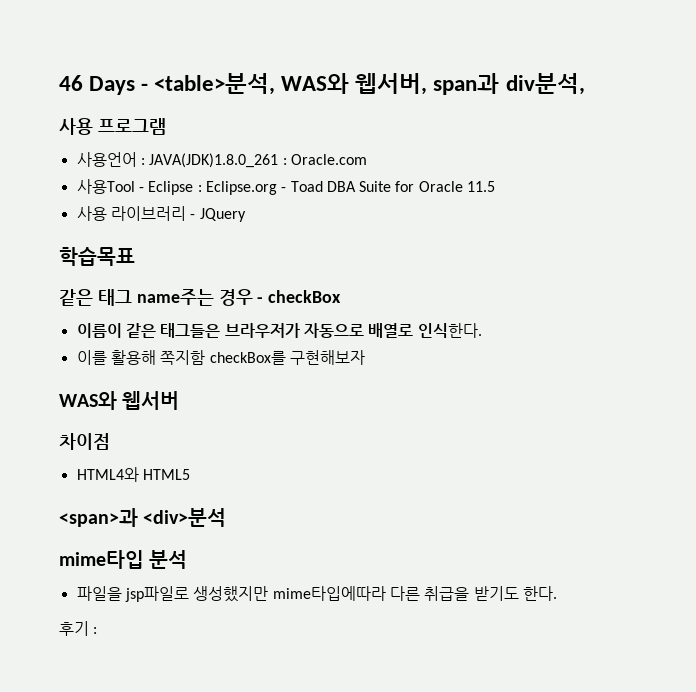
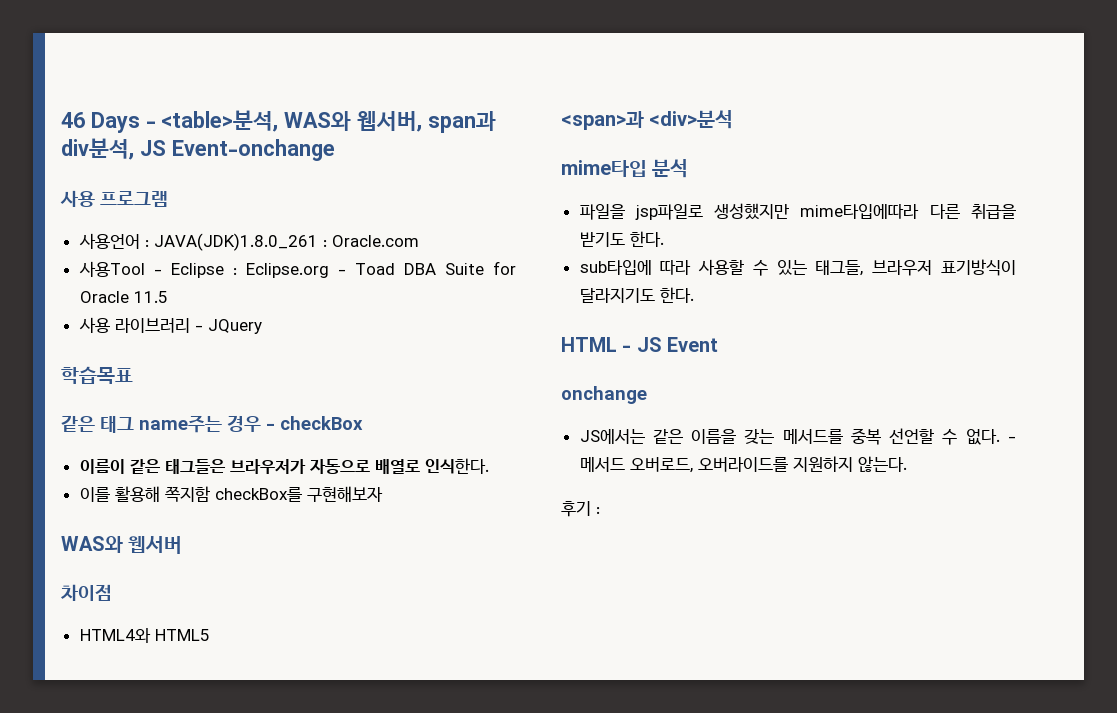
(585, 84) none -> [139,139,335,161] JS Event-onchange
(557, 593) none -> [579,259,1016,276] [579,287,694,303] [561,337,719,352] [561,386,647,404] [579,428,1016,445] [579,456,907,473] // sub타입에 따라 사용할 수 있는 태그들, 브라우저 표기방식이 달라지기도 한다. // HTML - JS Event // onchange // JS에서는 같은 이름을 갖는 메서드를 중복 선언할 수 없다. - 메서드 오버로드, 오버라이드를 지원하지 않는다.

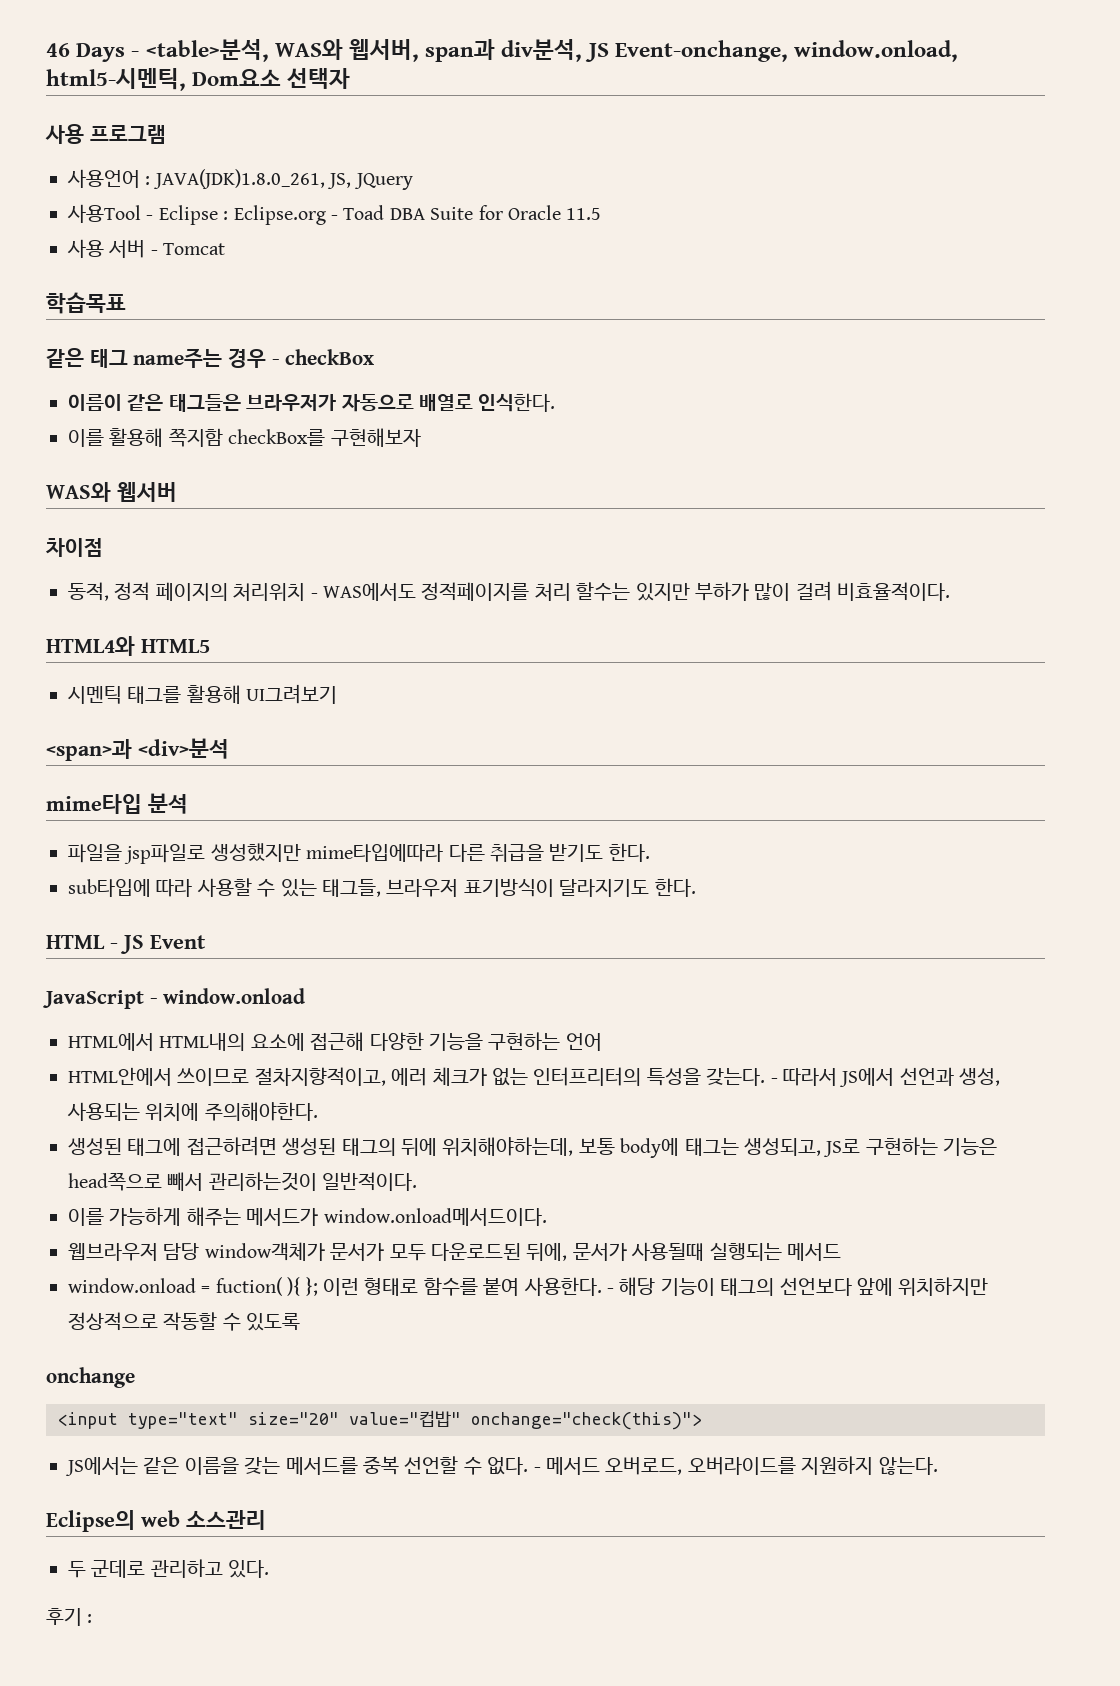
[171,139,335,161] Event-onchange -> [614,40,959,62] [46,68,351,91] Event-onchange, window.onload, html5-시멘틱, Dom요소 선택자
[153,233,419,251] JAVA(JDK)1.8.0_261 : Oracle.com -> [152,169,413,190] JAVA(JDK)1.8.0_261, JS, JQuery
[114,318,262,334] 라이브러리 - JQuery -> [108,240,226,258] 서버 - Tomcat
[79,628,210,643] HTML4와 HTML5 -> [68,581,951,601] [46,636,210,656] [68,684,338,704] 동적, 정적 페이지의 처리위치 - WAS에서도 정적페이지를 처리 할수는 있지만 부하가 많이 걸려 비효율적이다. // HTML4와 HTML5 // 시멘틱 태그를 활용해 UI그려보기
[561,386,647,404] onchange -> [43,988,306,1009] [68,1032,602,1051] [68,1067,1001,1087] [67,1102,318,1121] [68,1136,998,1158] [68,1172,418,1191] [68,1207,547,1226] [68,1242,841,1261] [68,1277,989,1296] [68,1312,301,1331] [46,1367,135,1388] [58,1410,702,1430] JavaScript - window.onload // HTML에서 HTML내의 요소에 접근해 다양한 기능을 구현하는 언어 // HTML안에서 쓰이므로 절차지향적이고, 에러 체크가 없는 인터프리터의 특성을 갖는다. - 따라서 JS에서 선언과 생성, 사용되는 위치에 주의해야한다. // 생성된 태그에 접근하려면 생성된 태그의 뒤에 위치해야하는데, 보통 body에 태그는 생성되고, JS로 구현하는 기능은 head쪽으로 빼서 관리하는것이 일반적이다. // 이를 가능하게 해주는 메서드가 window.onload메서드이다. // 웹브라우저 담당 window객체가 문서가 모두 다운로드된 뒤에, 문서가 사용될때 실행되는 메서드 // window.onload = fuction( ){ }; 이런 형태로 함수를 붙여 사용한다. - 해당 기능이 태그의 선언보다 앞에 위치하지만 정상적으로 작동할 수 있도록 // onchange // <input type="text" size="20" value="컵밥" onchange="check(this)">
(907, 464) none -> [46,1510,266,1532] [68,1559,270,1578] // Eclipse의 web 소스관리 // 두 군데로 관리하고 있다.

